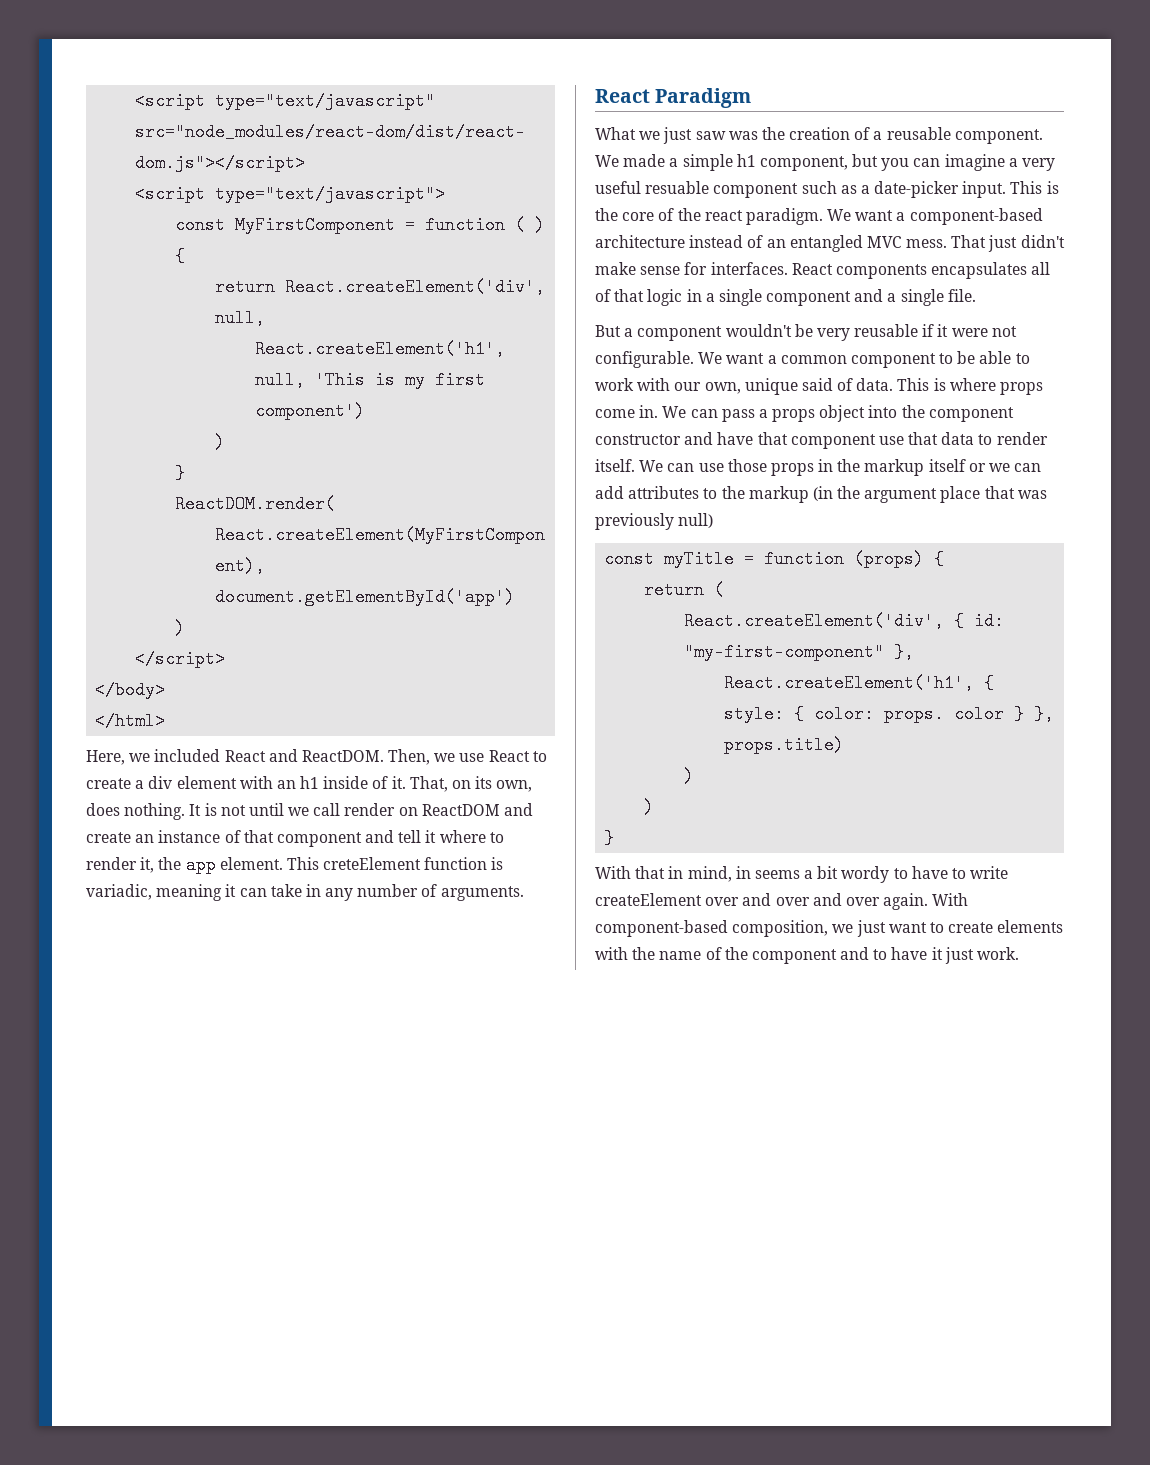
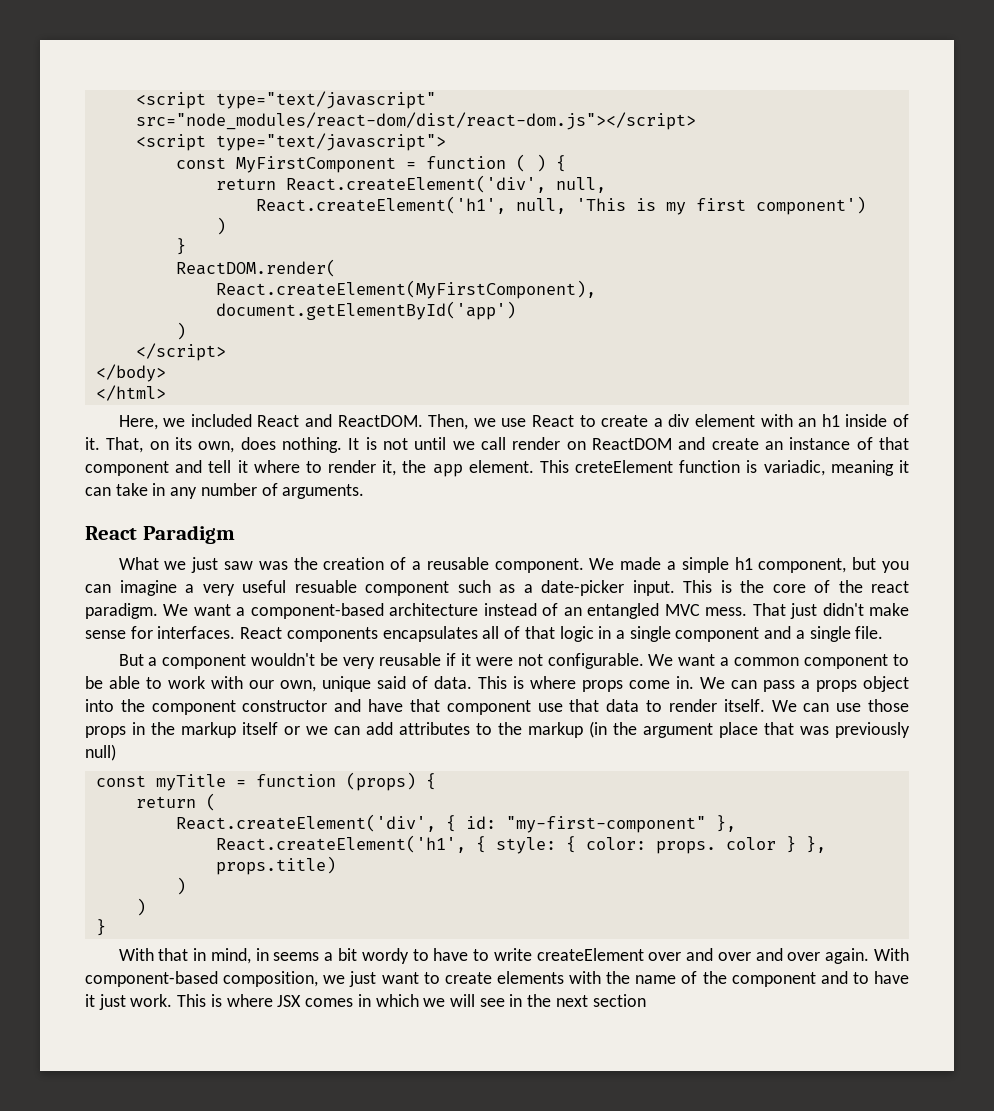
(1020, 953) none -> [177,994,646,1007] This is where JSX comes in which we will see in the next section

